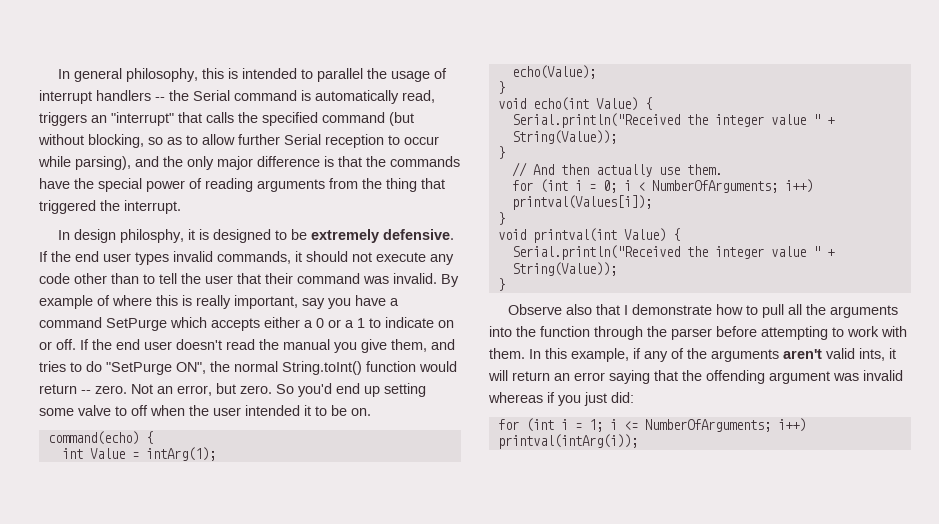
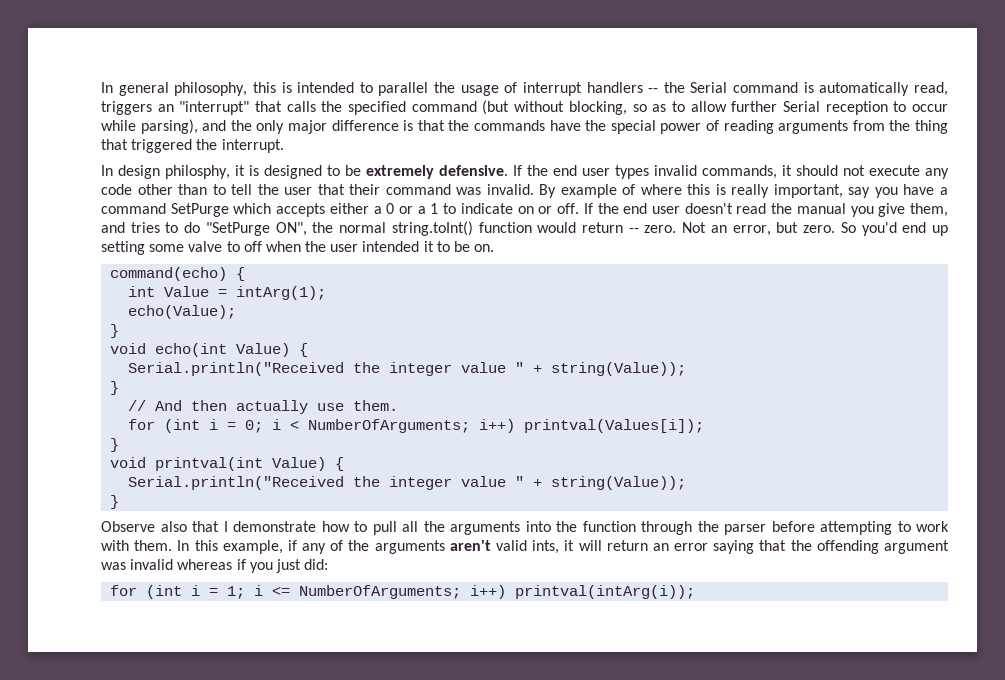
[282,361,362,375] String.toInt() -> [391,221,473,236] string.toInt()
[511,130,617,144] String(Value)); -> [551,362,687,376] string(Value));
[511,262,617,276] String(Value)); -> [551,476,687,490] string(Value));

